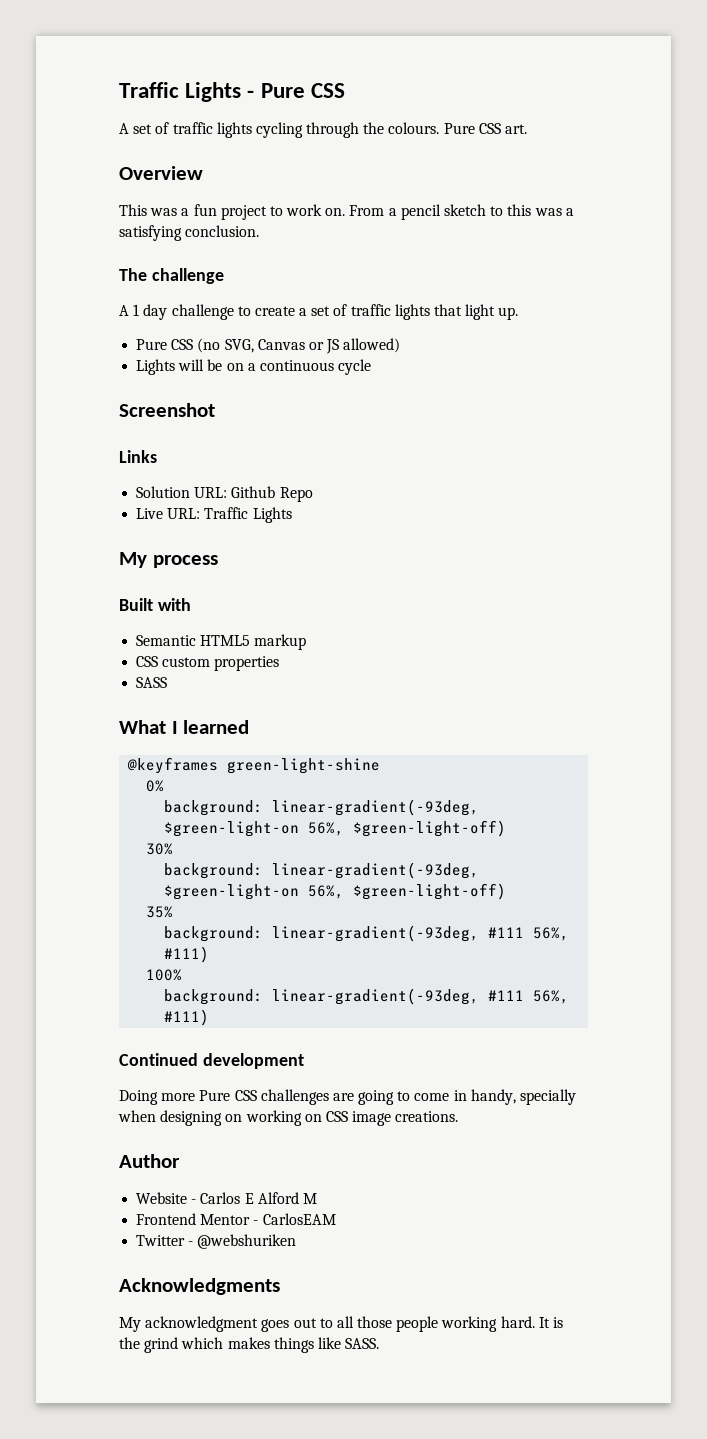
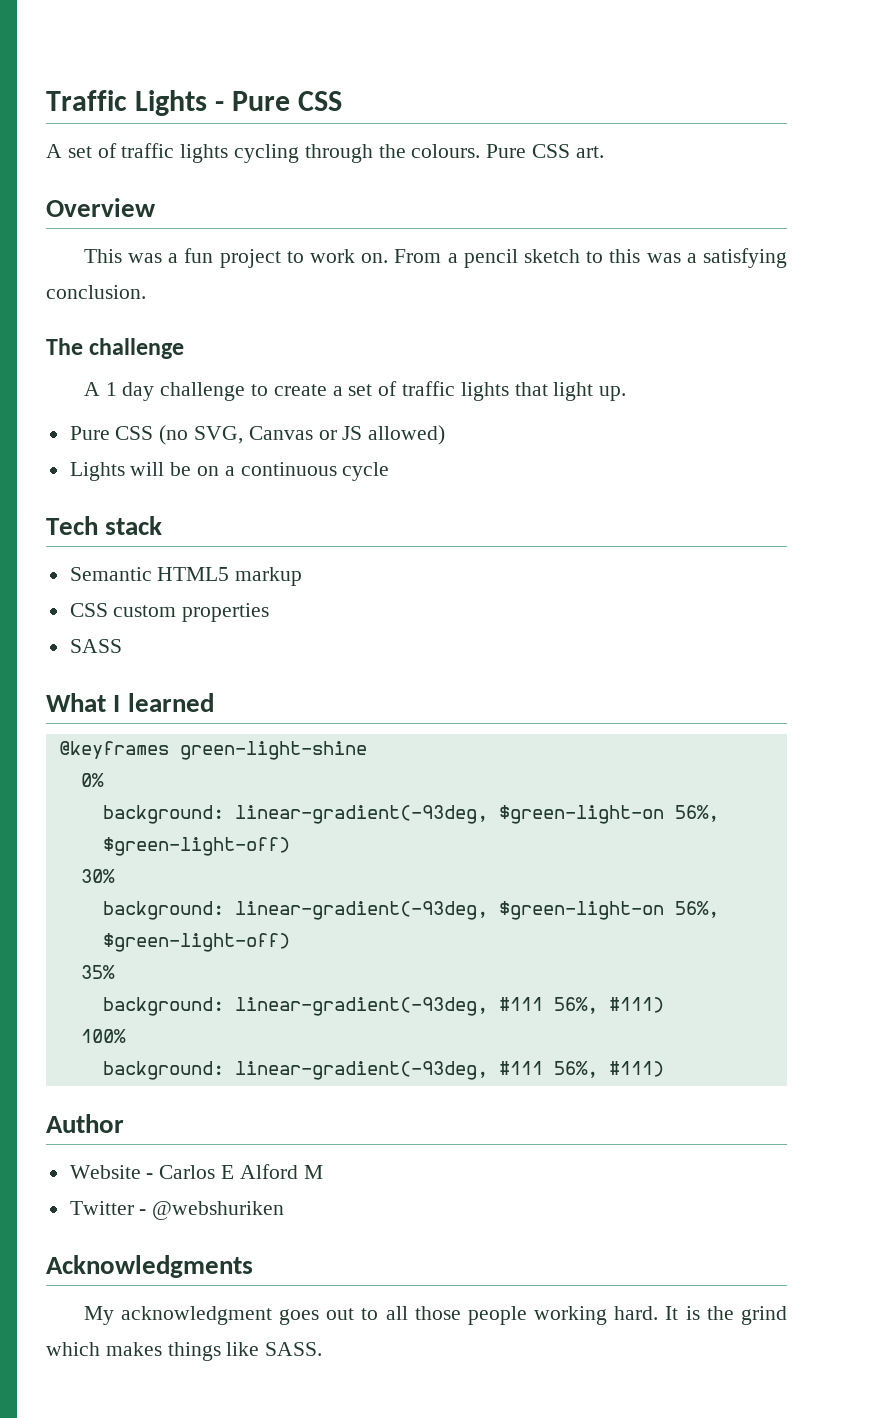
[119,403,215,417] [119,450,157,463] [136,486,313,502] [136,507,292,523] [119,552,218,568] [119,598,191,611] Screenshot // Links // Solution URL: Github Repo // Live URL: Traffic Lights // My process // Built with -> [46,516,163,535] Tech stack
[119,1053,304,1069] [119,1089,577,1105] [118,1110,459,1126] // Continued development // Doing more Pure CSS challenges are going to come in handy, specially when designing on working on CSS image creations. -> (664, 1069) none
[136,1213,336,1225] // Frontend Mentor - CarlosEAM -> (323, 1172) none

